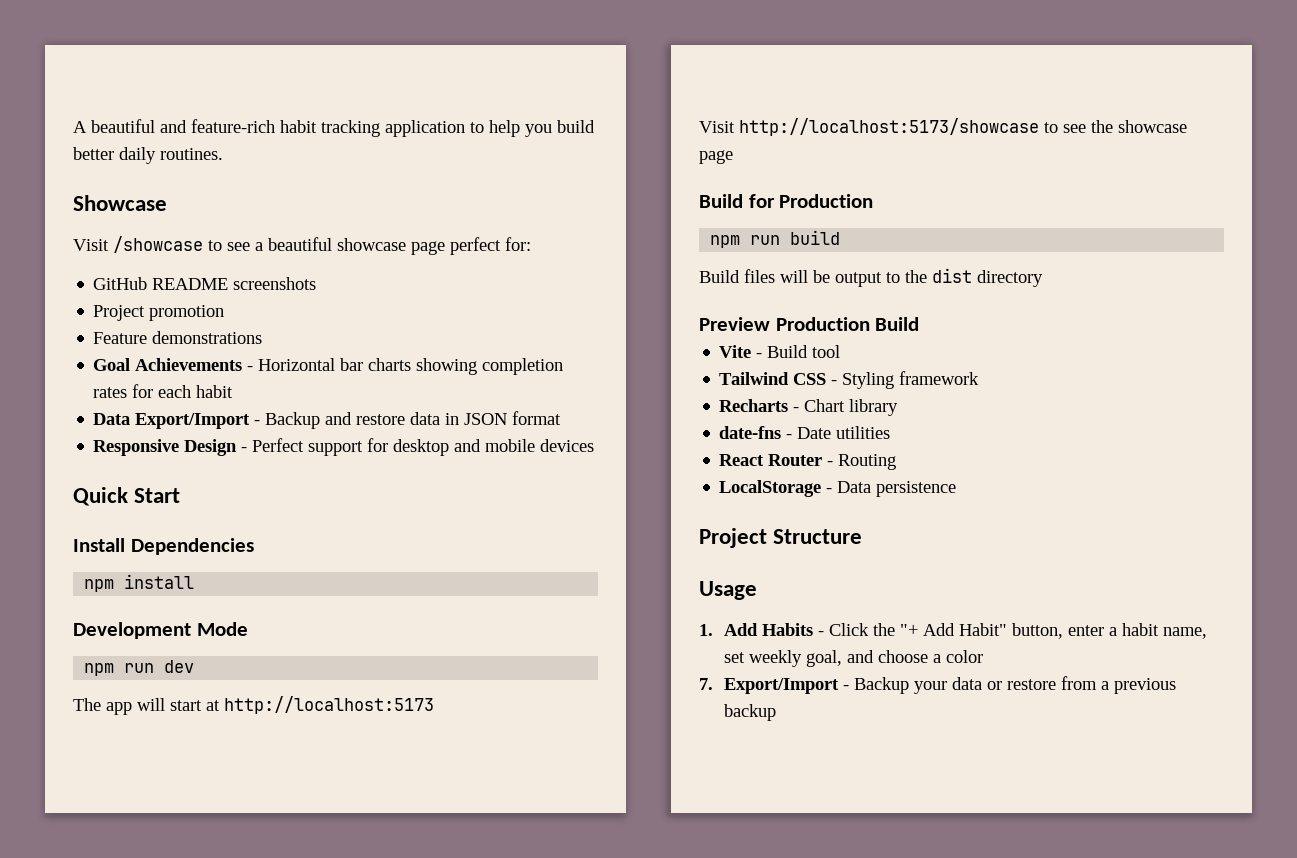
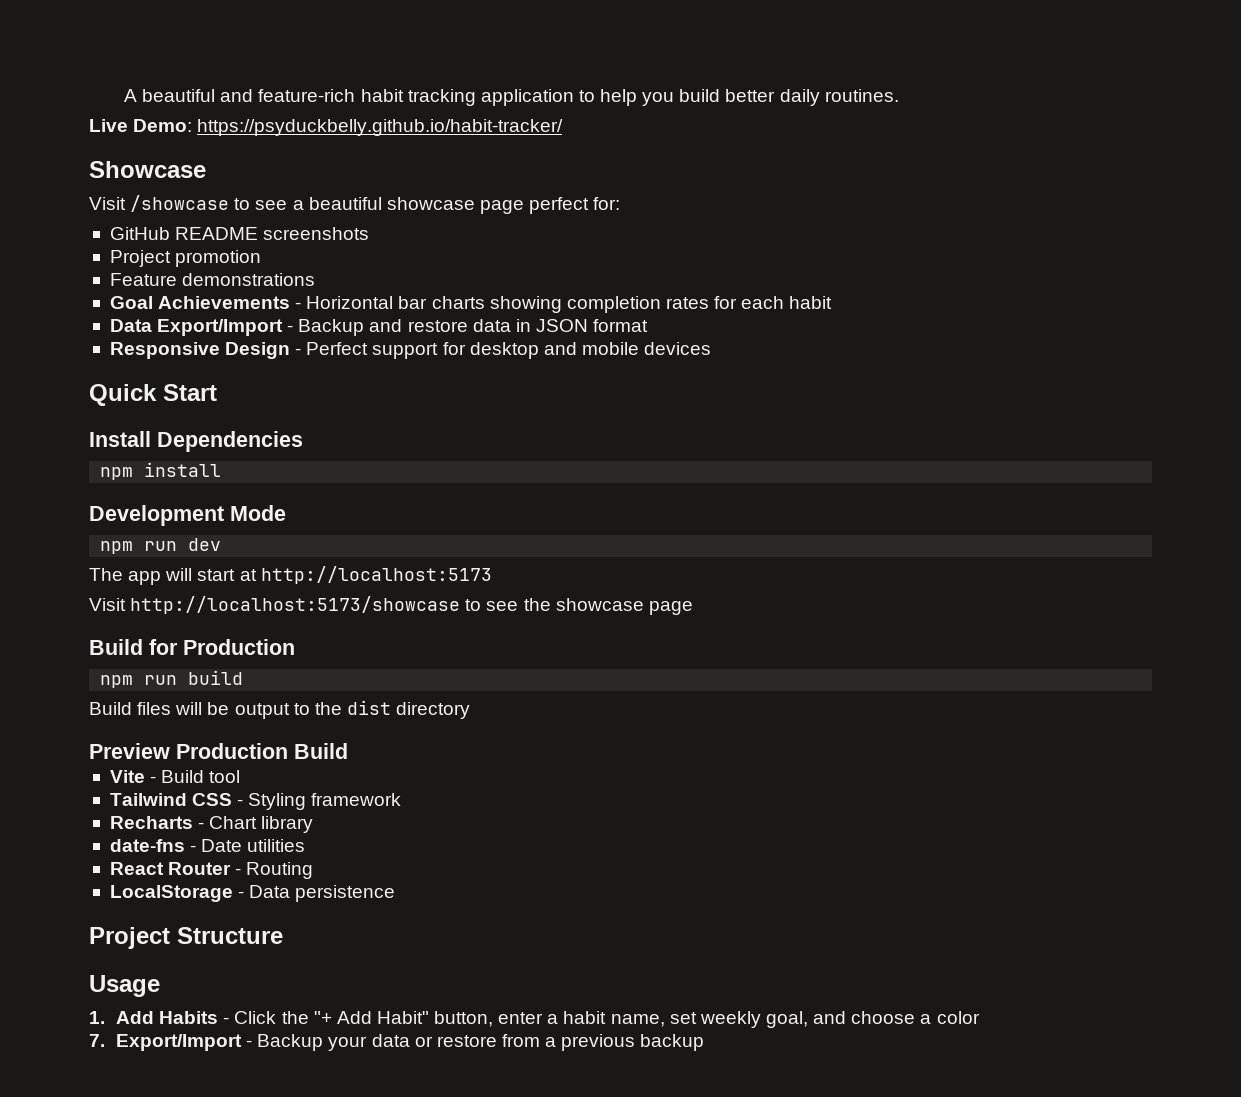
(223, 154) none -> [89,119,564,136] // Live Demo: https://psyduckbelly.github.io/habit-tracker/

